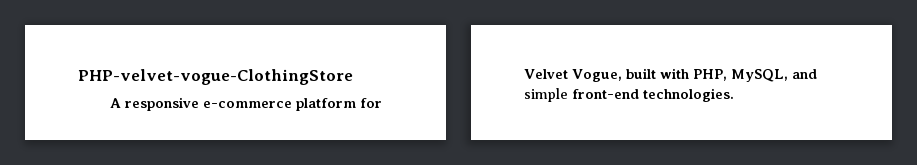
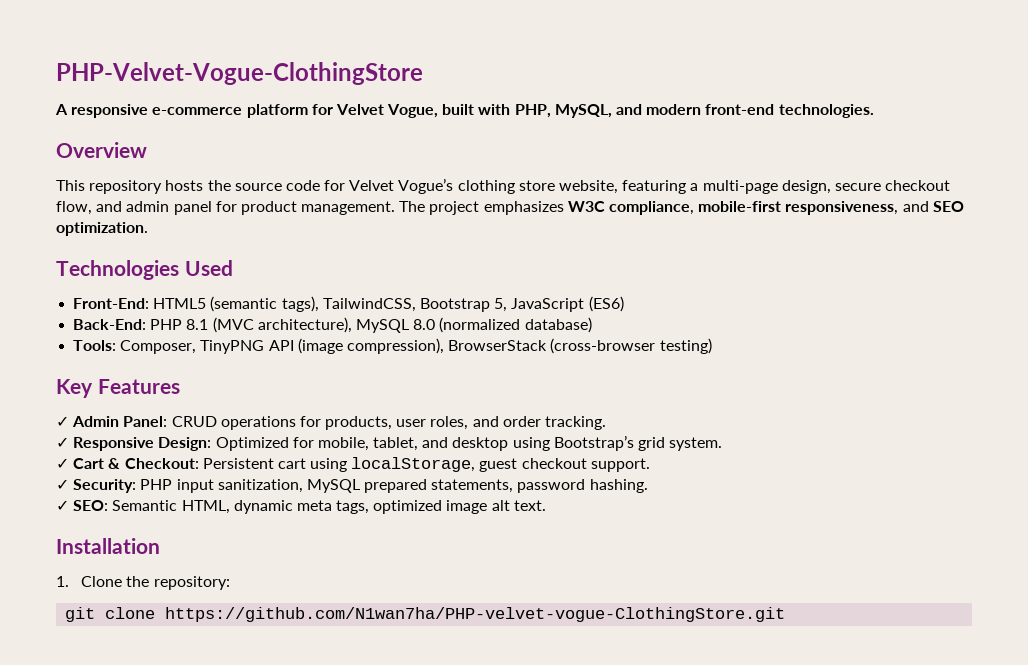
[78,69,353,85] PHP-velvet-vogue-ClothingStore -> [56,62,423,85] PHP-Velvet-Vogue-ClothingStore
[524,88,568,102] simple -> [646,104,702,115] modern
(734, 95) none -> [56,142,147,158] [56,178,951,194] [56,201,964,215] [56,222,148,236] [56,260,233,280] [73,296,624,312] [73,317,592,333] [73,338,712,354] [56,379,180,398] [56,416,607,430] [56,435,723,451] [56,457,650,472] [56,479,648,493] [56,500,546,514] [56,538,160,554] [56,576,230,590] [65,607,786,622] // Overview // This repository hosts the source code for Velvet Vogue’s clothing store website, featuring a multi-page design, secure checkout flow, and admin panel for product management. The project emphasizes W3C compliance, mobile-first responsiveness, and SEO optimization. // Technologies Used // Front-End: HTML5 (semantic tags), TailwindCSS, Bootstrap 5, JavaScript (ES6) // Back-End: PHP 8.1 (MVC architecture), MySQL 8.0 (normalized database) // Tools: Composer, TinyPNG API (image compression), BrowserStack (cross-browser testing) // Key Features // ✓ Admin Panel: CRUD operations for products, user roles, and order tracking. // ✓ Responsive Design: Optimized for mobile, tablet, and desktop using Bootstrap’s grid system. // ✓ Cart & Checkout: Persistent cart using localStorage, guest checkout support. // ✓ Security: PHP input sanitization, MySQL prepared statements, password hashing. // ✓ SEO: Semantic HTML, dynamic meta tags, optimized image alt text. // Installation // 1. Clone the repository: // git clone https://github.com/N1wan7ha/PHP-velvet-vogue-ClothingStore.git

